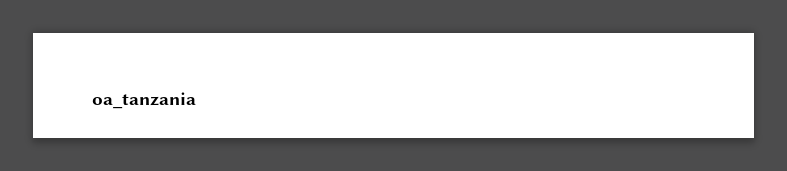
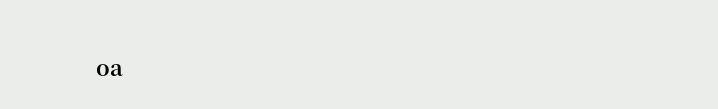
[92,92,196,109] oa_tanzania -> [96,64,123,76] oa

